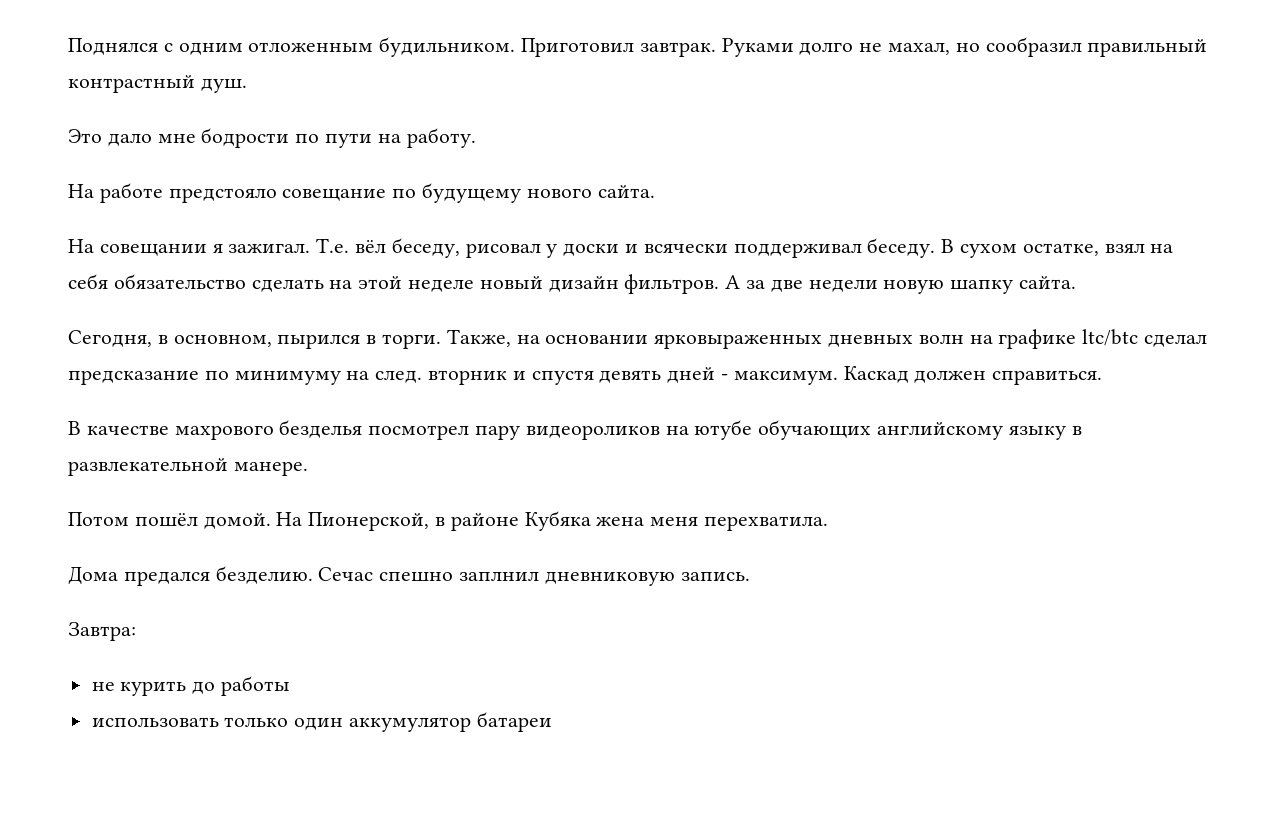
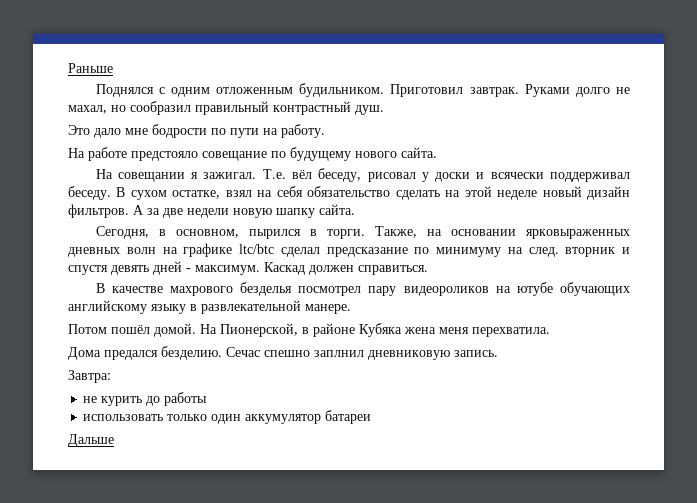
(68, 46) none -> [68,63,113,73] Раньше //
(552, 722) none -> [68,434,114,447] // Дальше

